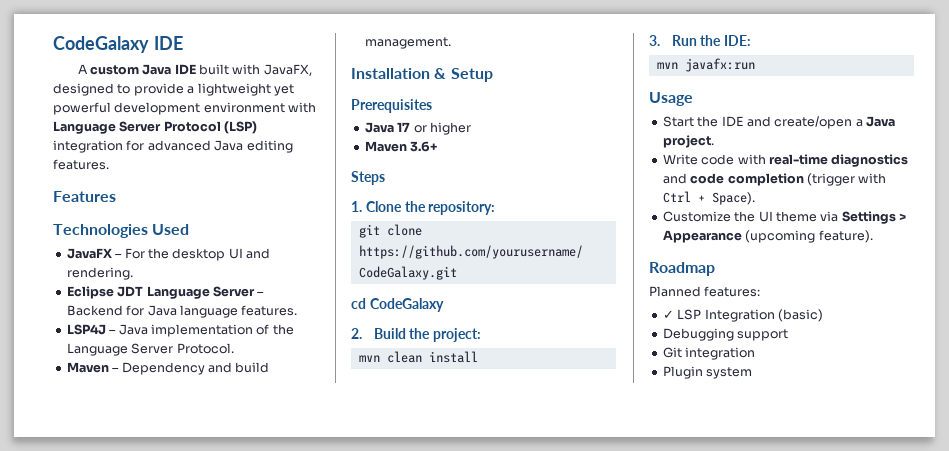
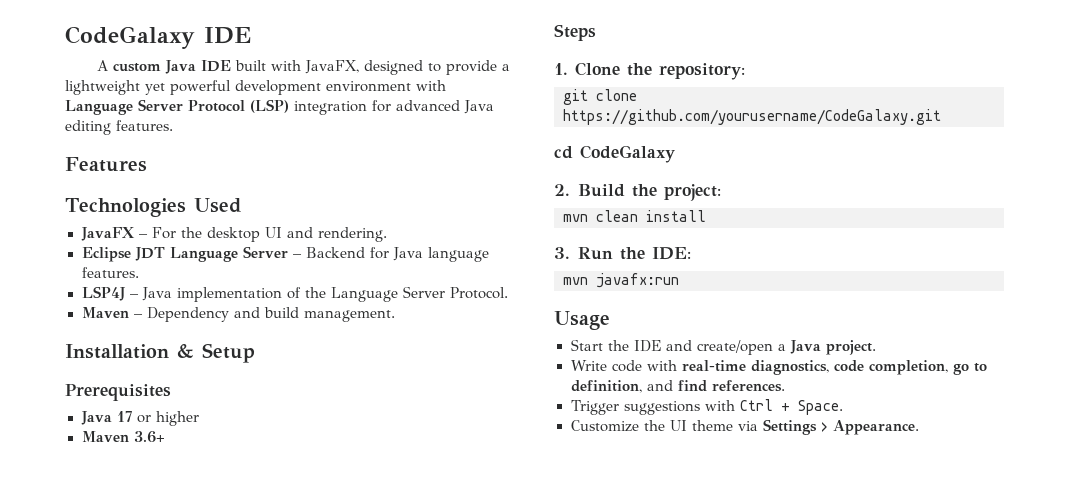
[831,154,909,167] [662,173,855,186] diagnostics and code completion (trigger -> [751,360,988,375] [570,380,785,393] [570,400,701,415] diagnostics, code completion, go to definition, and find references. // Trigger suggestions
[711,192,755,205] Space). -> [798,400,844,415] Space.
[662,230,873,243] [649,262,715,276] [649,286,761,297] [662,309,823,322] [662,328,789,341] [662,347,756,360] [662,366,753,379] Appearance (upcoming feature). // Roadmap // Planned features: // ✓ LSP Integration (basic) // Debugging support // Git integration // Plugin system -> [832,420,919,435] Appearance.

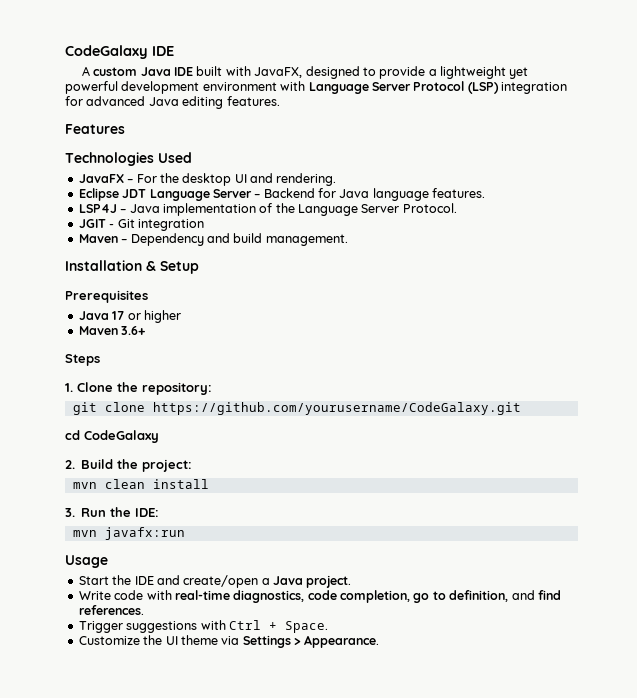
(508, 293) none -> [78,219,204,231] // JGIT - Git integration

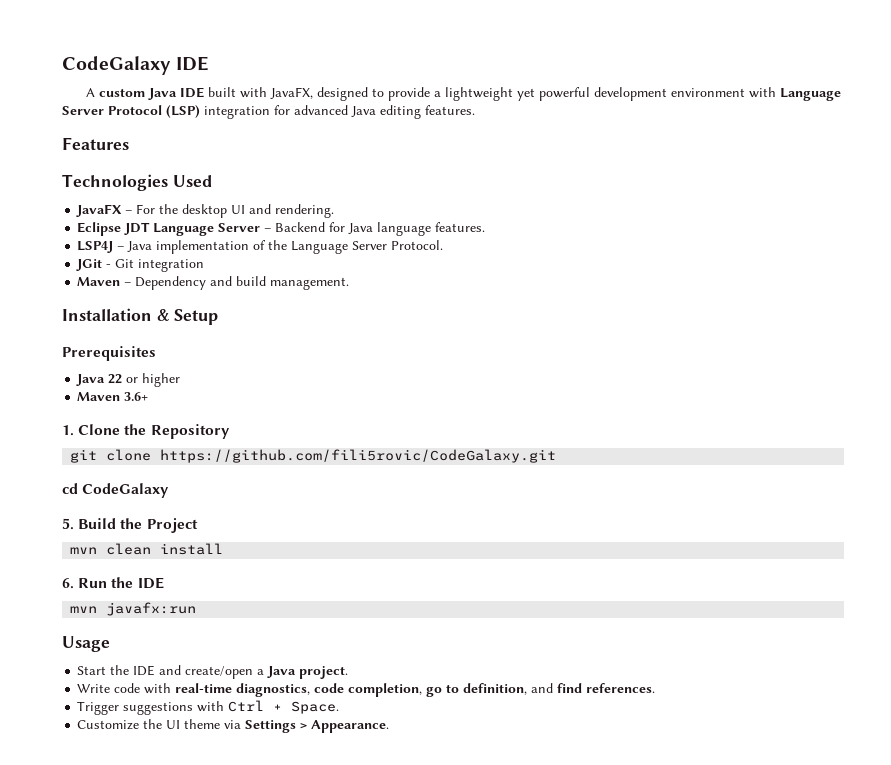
[78,219,106,228] JGIT -> [76,259,103,271] JGit
[112,311,125,320] 17 -> [108,374,123,384] 22
[65,354,100,366] // Steps -> (149, 396) none
[142,382,212,395] repository: -> [150,424,230,439] Repository
[152,402,521,415] https://github.com/yourusername/CodeGalaxy.git -> [160,449,557,463] https://github.com/fili5rovic/CodeGalaxy.git
[65,460,75,469] 2. -> [62,518,74,530] 5.
[142,459,193,472] project: -> [146,518,198,533] Project
[65,508,75,517] 3. -> [62,578,74,589] 6.
[135,508,160,517] IDE: -> [137,577,164,589] IDE

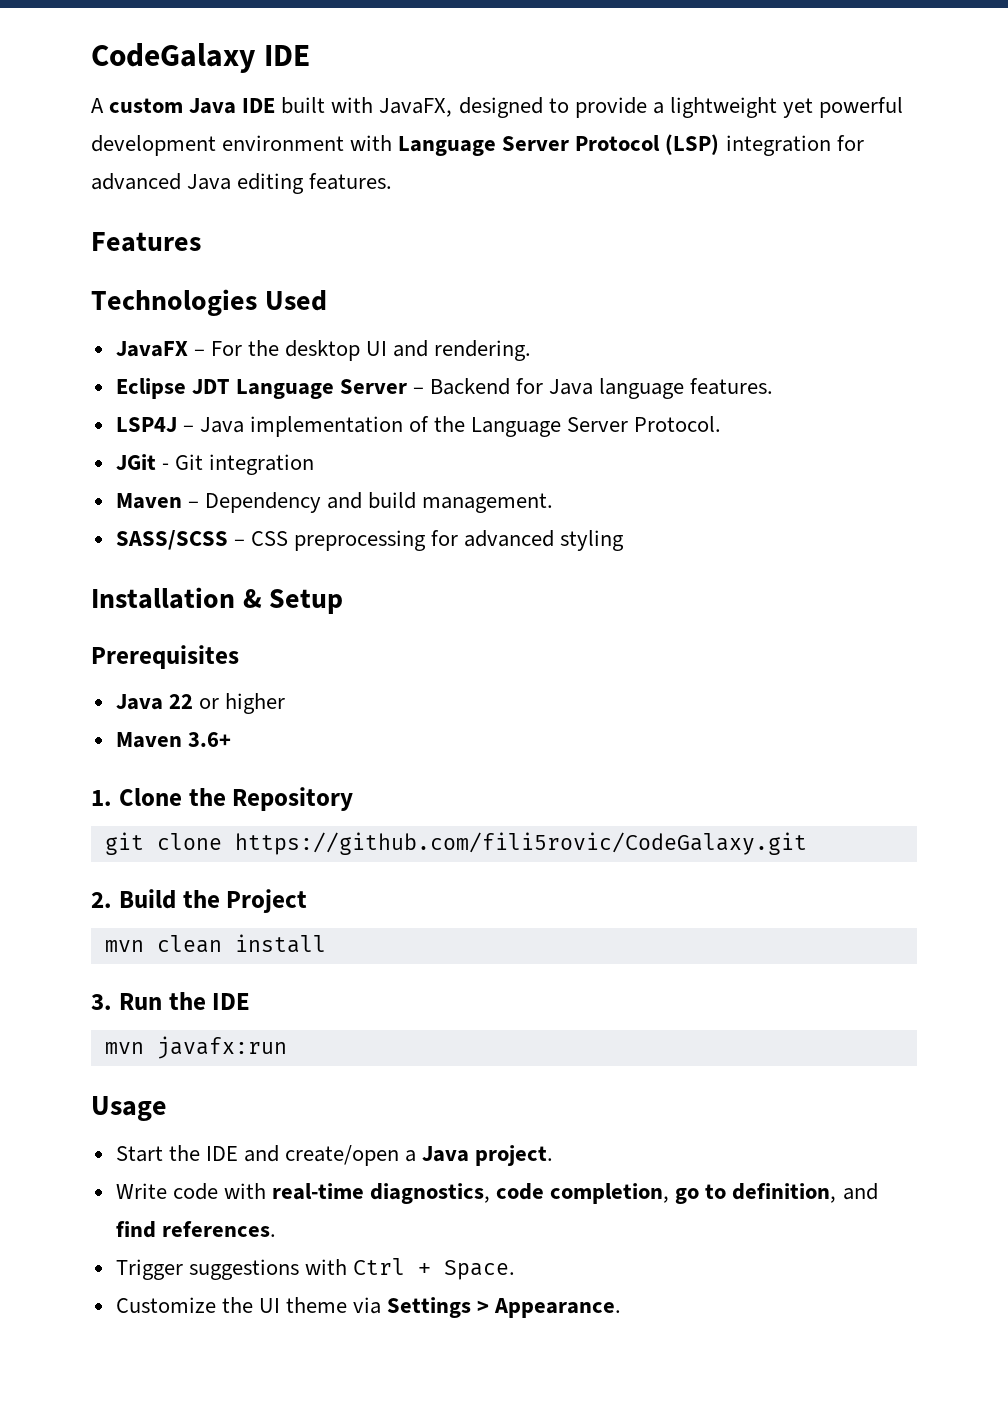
(350, 283) none -> [115,530,625,551] // SASS/SCSS – CSS preprocessing for advanced styling
[62,483,170,498] [62,518,74,530] cd CodeGalaxy // 5. -> [91,892,112,908] 2.
[62,578,74,589] 6. -> [91,994,112,1010] 3.

